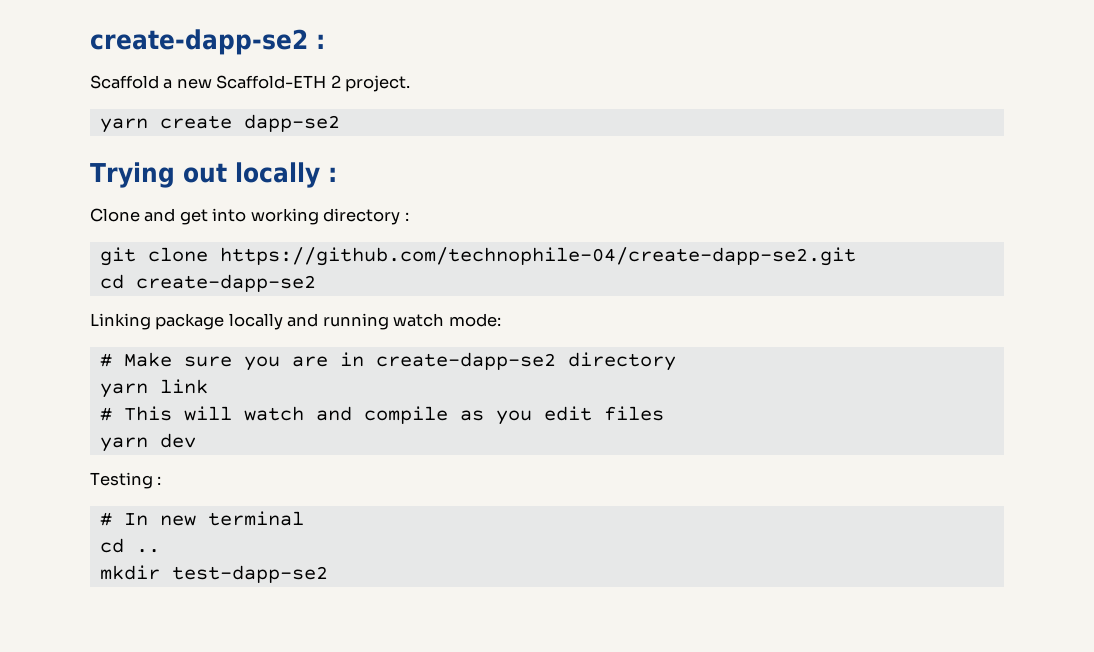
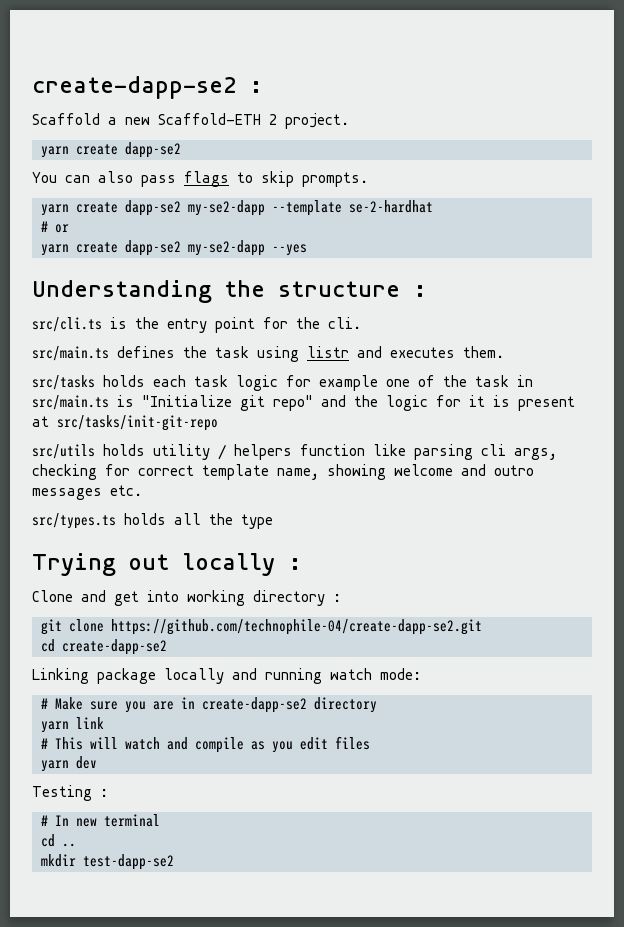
(340, 123) none -> [32,171,368,187] [41,200,433,216] [41,221,69,233] [41,240,307,256] [32,280,427,303] [32,317,361,333] [32,346,504,362] [32,375,533,391] [32,395,575,411] [32,415,218,431] [32,444,557,460] [32,464,534,480] [32,485,142,500] [32,513,273,529] // You can also pass flags to skip prompts. // yarn create dapp-se2 my-se2-dapp --template se-2-hardhat // # or // yarn create dapp-se2 my-se2-dapp --yes // Understanding the structure : // src/cli.ts is the entry point for the cli. // src/main.ts defines the task using listr and executes them. // src/tasks holds each task logic for example one of the task in src/main.ts is "Initialize git repo" and the logic for it is present at src/tasks/init-git-repo // src/utils holds utility / helpers function like parsing cli args, checking for correct template name, showing welcome and outro messages etc. // src/types.ts holds all the type

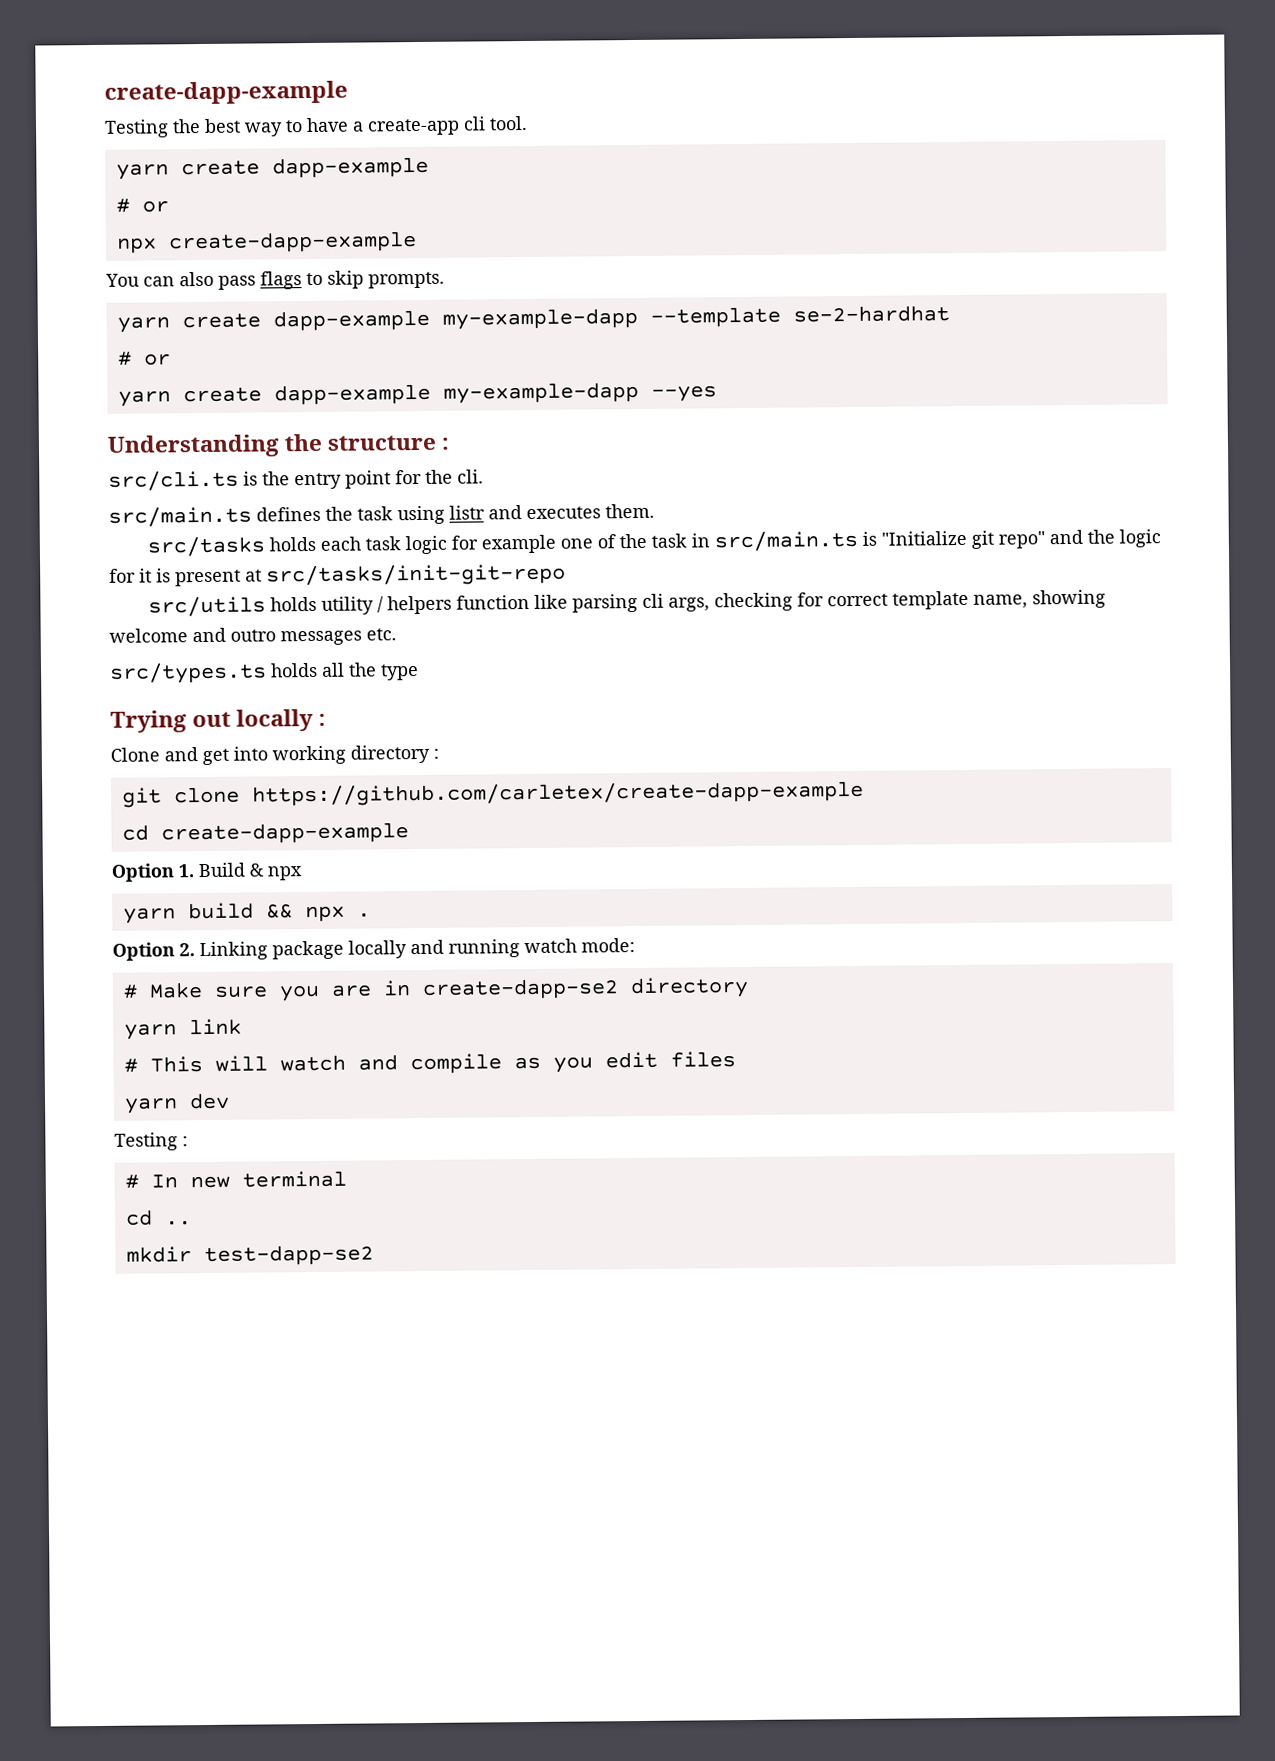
[32,76,263,99] [32,113,349,129] [41,142,181,158] create-dapp-se2 : // Scaffold a new Scaffold-ETH 2 project. // yarn create dapp-se2 -> [104,80,348,105] [104,115,528,138] [115,156,429,180] [115,198,169,213] [116,231,417,254] create-dapp-example // Testing the best way to have a create-app cli tool. // yarn create dapp-example // # or // npx create-dapp-example
[125,200,265,216] dapp-se2 my-se2-dapp -> [272,307,638,332] dapp-example my-example-dapp
[125,240,265,256] dapp-se2 my-se2-dapp -> [273,381,639,406] dapp-example my-example-dapp
[111,619,482,635] [41,639,167,655] https://github.com/technophile-04/create-dapp-se2.git // cd create-dapp-se2 // -> [251,780,864,807] [121,822,409,845] [111,862,302,882] [122,902,371,924] [112,942,195,961] https://github.com/carletex/create-dapp-example // cd create-dapp-example // Option 1. Build & npx // yarn build && npx . // Option 2.

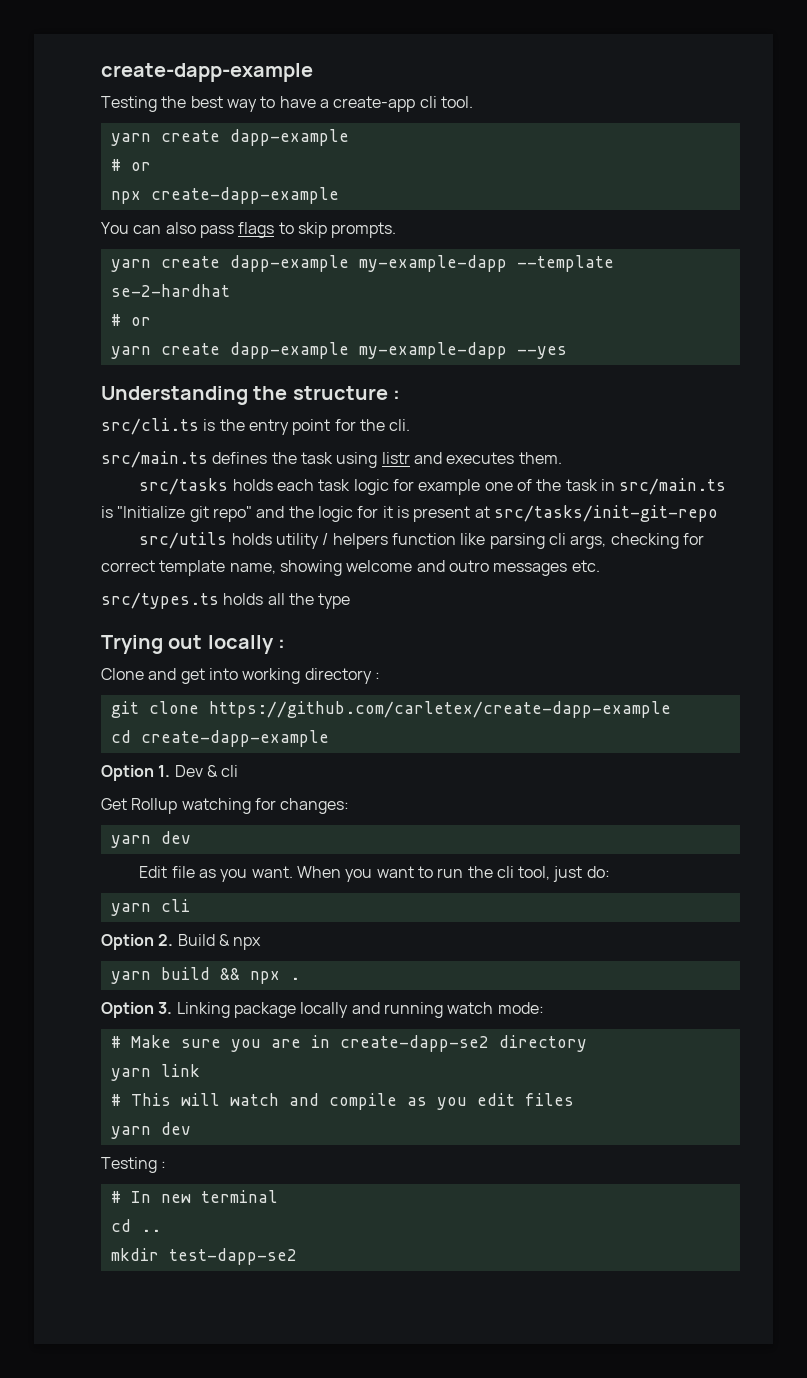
(194, 871) none -> [174,765,239,777] [101,798,350,814] [110,831,191,848] [139,866,610,882] [110,899,190,916] [101,934,174,950] Dev & cli // Get Rollup watching for changes: // yarn dev // Edit file as you want. When you want to run the cli tool, just do: // yarn cli // Option 2.
[179,943,195,957] 2. -> [158,1002,173,1014] 3.

